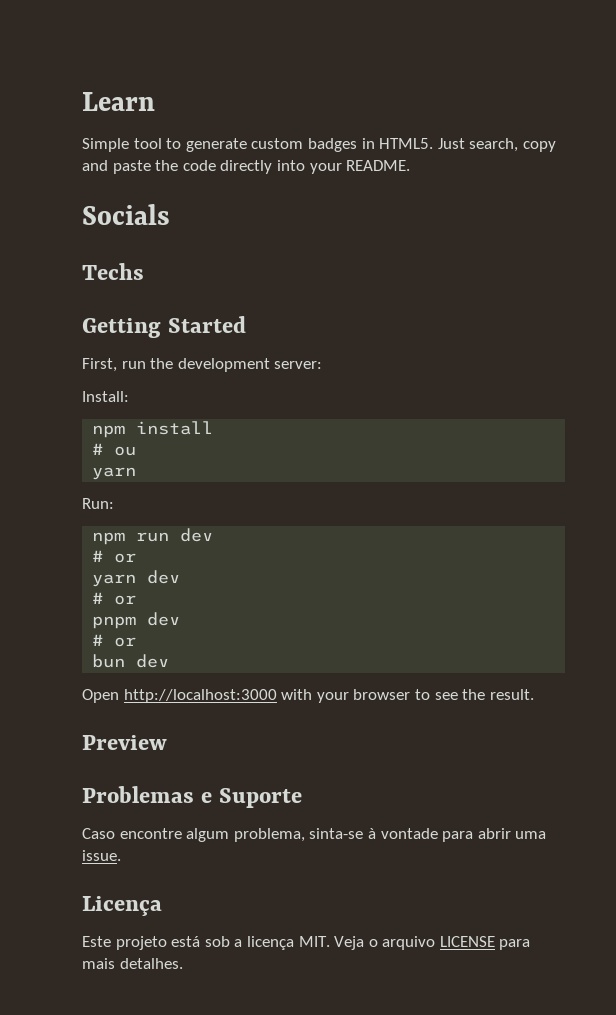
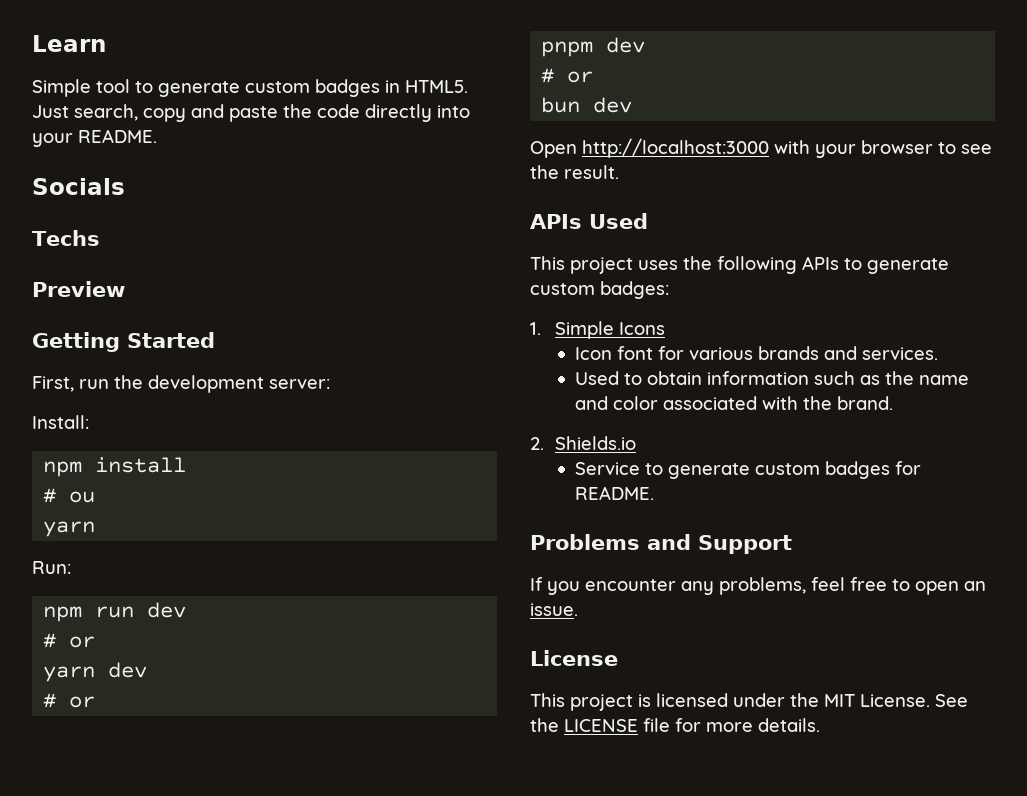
(144, 271) none -> [32,281,125,297] // Preview
[82,735,167,750] [82,786,303,808] [82,828,547,842] [82,850,121,861] [82,896,162,916] [82,936,531,950] [82,958,183,969] Preview // Problemas e Suporte // Caso encontre algum problema, sinta-se à vontade para abrir uma issue. // Licença // Este projeto está sob a licença MIT. Veja o arquivo LICENSE para mais detalhes. -> [530,213,648,229] [530,256,949,274] [530,281,669,299] [530,321,665,339] [575,346,939,360] [575,371,970,385] [575,396,894,410] [530,436,636,450] [575,461,922,479] [575,486,655,500] [530,534,792,554] [530,577,986,595] [530,603,578,616] [530,650,618,666] [530,693,968,711] [530,718,820,732] APIs Used // This project uses the following APIs to generate custom badges: // 1. Simple Icons // Icon font for various brands and services. // Used to obtain information such as the name and color associated with the brand. // 2. Shields.io // Service to generate custom badges for README. // Problems and Support // If you encounter any problems, feel free to open an issue. // License // This project is licensed under the MIT License. See the LICENSE file for more details.

